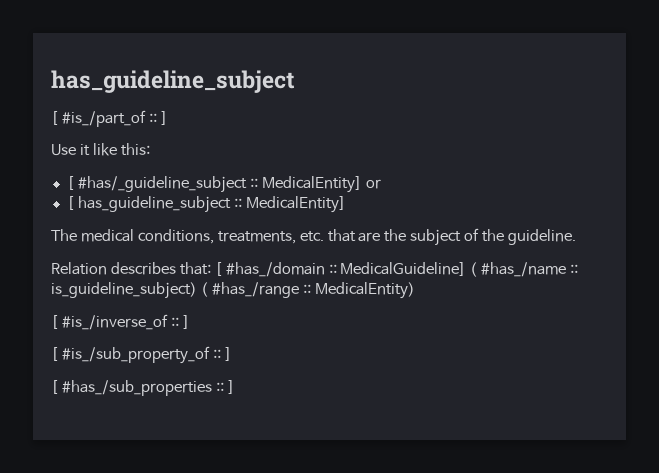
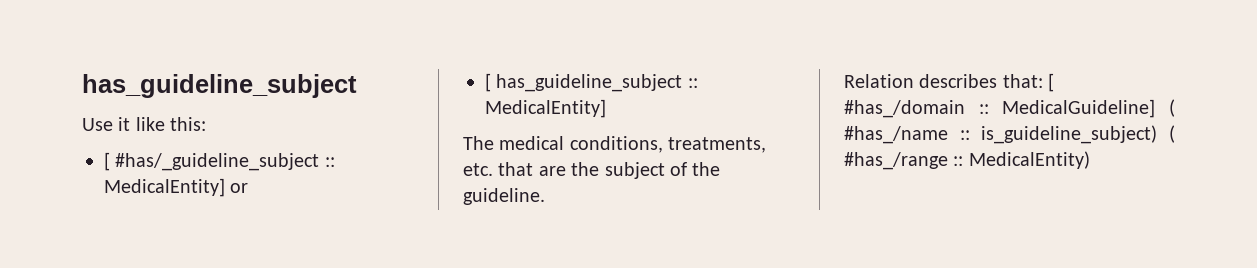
[51,70,295,93] [51,110,168,127] has_guideline_subject // [ #is_/part_of :: ] -> [82,74,357,98] has_guideline_subject
[51,314,190,330] [51,346,232,364] [51,380,235,396] // [ #is_/inverse_of :: ] // [ #is_/sub_property_of :: ] // [ #has_/sub_properties :: ] -> (1090, 160) none

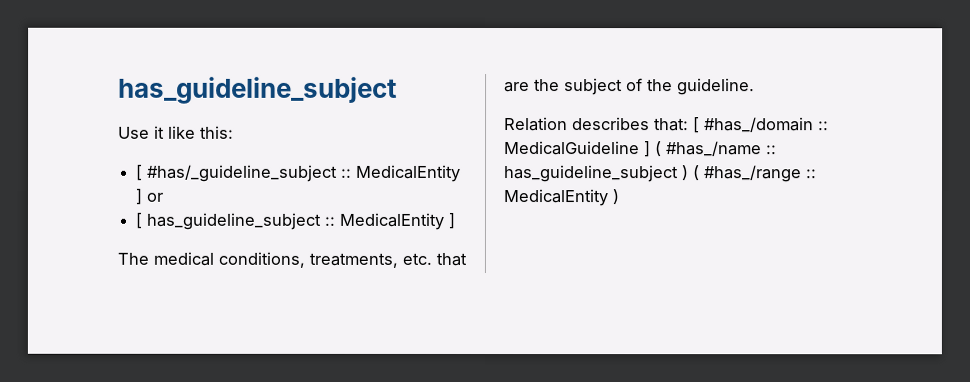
[104,178,225,197] MedicalEntity] -> [356,164,462,182] [135,188,144,205] MedicalEntity ]
[485,99,606,118] MedicalEntity] -> [339,212,456,230] MedicalEntity ]
[1002,99,1156,118] MedicalGuideline] -> [504,141,651,158] MedicalGuideline ]
[981,125,1158,144] is_guideline_subject) -> [504,165,689,183] has_guideline_subject )
[968,151,1090,169] MedicalEntity) -> [503,189,620,207] MedicalEntity )

